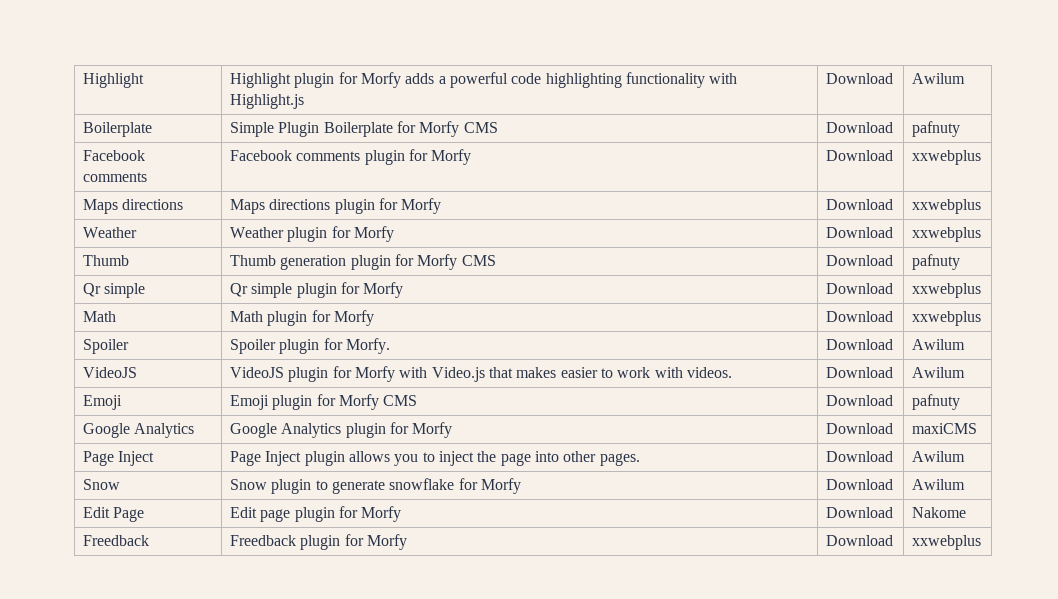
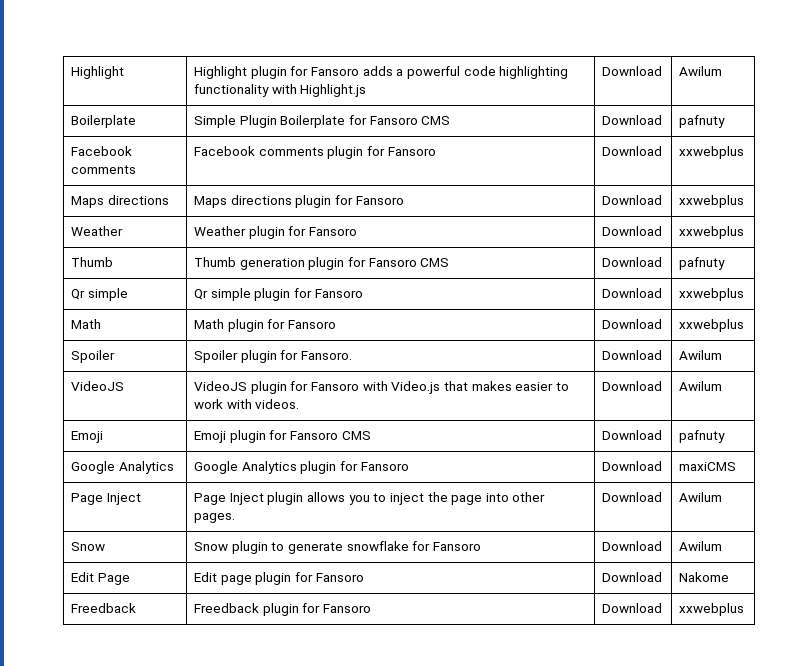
[360,72,401,88] Morfy -> [310,67,359,76] Fansoro
[419,121,460,137] Morfy -> [369,116,418,125] Fansoro
[431,149,472,165] Morfy -> [387,147,436,156] Fansoro
[401,198,442,214] Morfy -> [355,196,404,205] Fansoro
[353,226,394,242] Morfy -> [308,227,357,236] Fansoro
[417,254,458,270] Morfy -> [368,258,417,267] Fansoro
[363,282,404,298] Morfy -> [314,289,363,298] Fansoro
[333,310,374,326] Morfy -> [287,320,336,329] Fansoro
[345,338,390,354] Morfy. -> [300,351,352,360] Fansoro.
[354,366,395,382] Morfy -> [310,382,359,391] Fansoro
[338,394,379,410] Morfy -> [289,431,338,440] Fansoro
[412,422,453,438] Morfy -> [360,462,409,471] Fansoro
[480,478,521,494] Morfy -> [432,542,481,551] Fansoro
[361,506,402,522] Morfy -> [315,573,364,582] Fansoro
[366,534,407,550] Morfy -> [322,604,371,613] Fansoro

